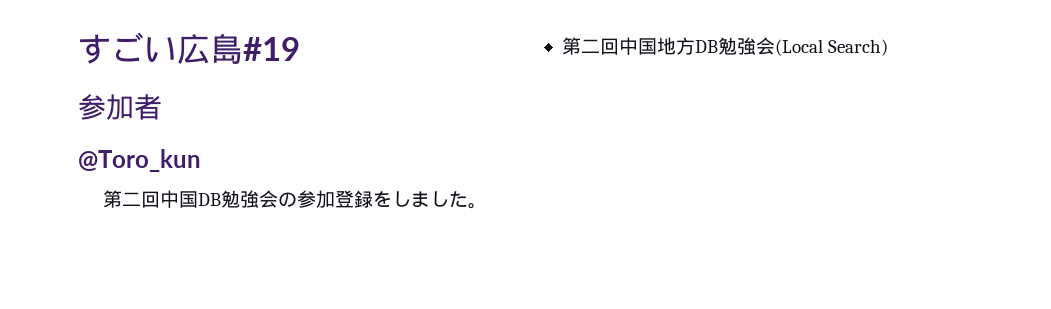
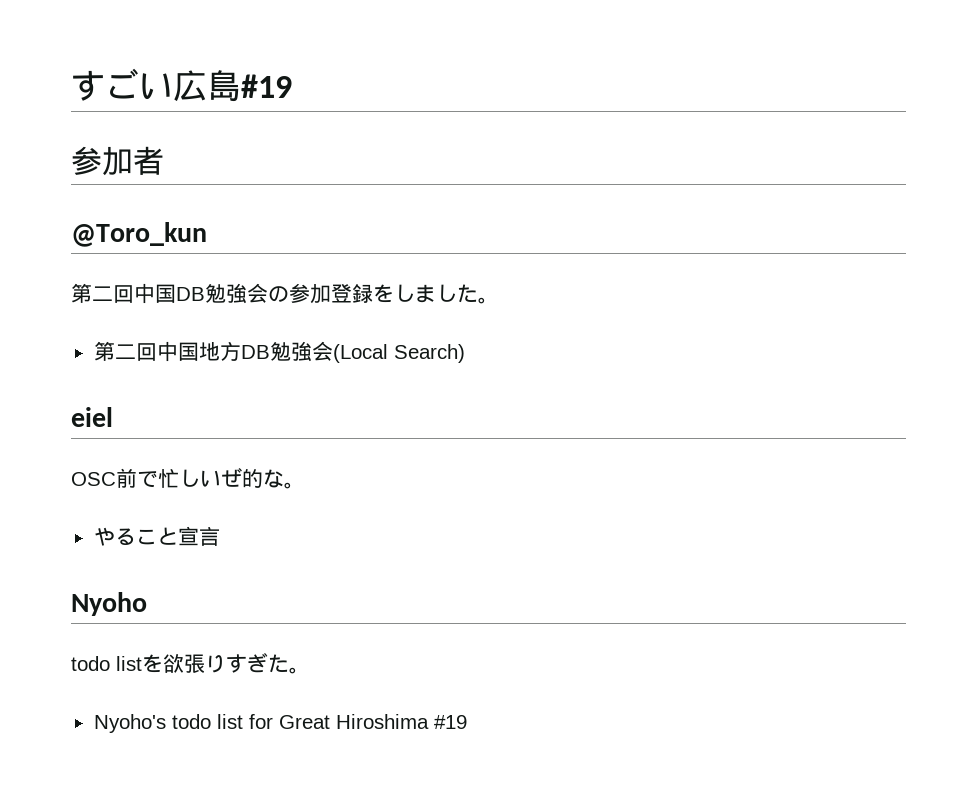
(889, 47) none -> [71,407,113,427] [71,468,305,489] [93,526,220,546] [71,592,147,616] [71,653,310,674] [93,714,467,733] // eiel // OSC前で忙しいぜ的な。 // やること宣言 // Nyoho // todo listを欲張りすぎた。 // Nyoho's todo list for Great Hiroshima #19

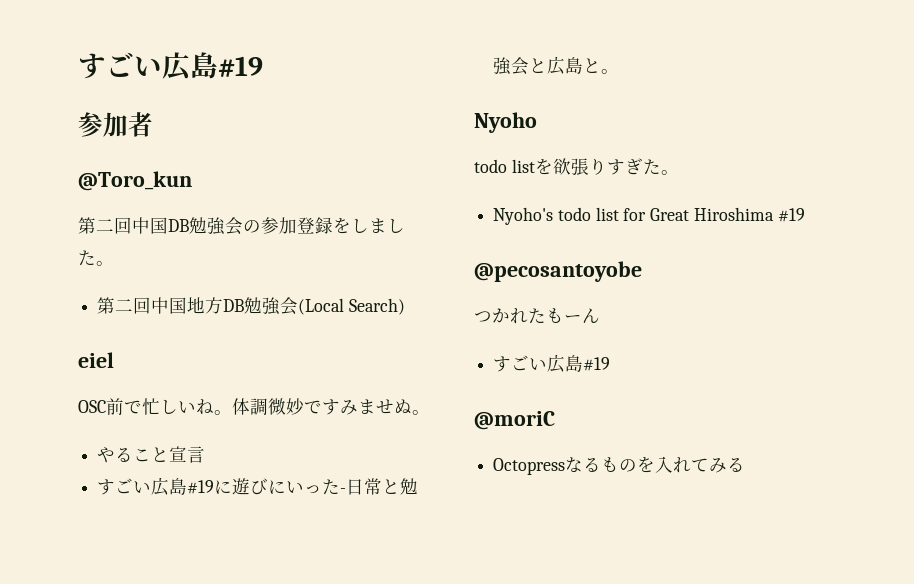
[221,468,305,489] [93,526,220,546] ぜ的な。 // やること宣言 -> [196,398,430,415] [97,446,206,463] [97,477,419,496] [493,56,620,75] ね。体調微妙ですみませぬ。 // やること宣言 // すごい広島#19に遊びにいった-日常と勉強会と広島と。
(467, 722) none -> [474,261,642,282] [474,308,600,324] [493,354,611,373] [474,411,555,430] [493,456,746,475] // @pecosantoyobe // つかれたもーん // すごい広島#19 // @moriC // Octopressなるものを入れてみる

